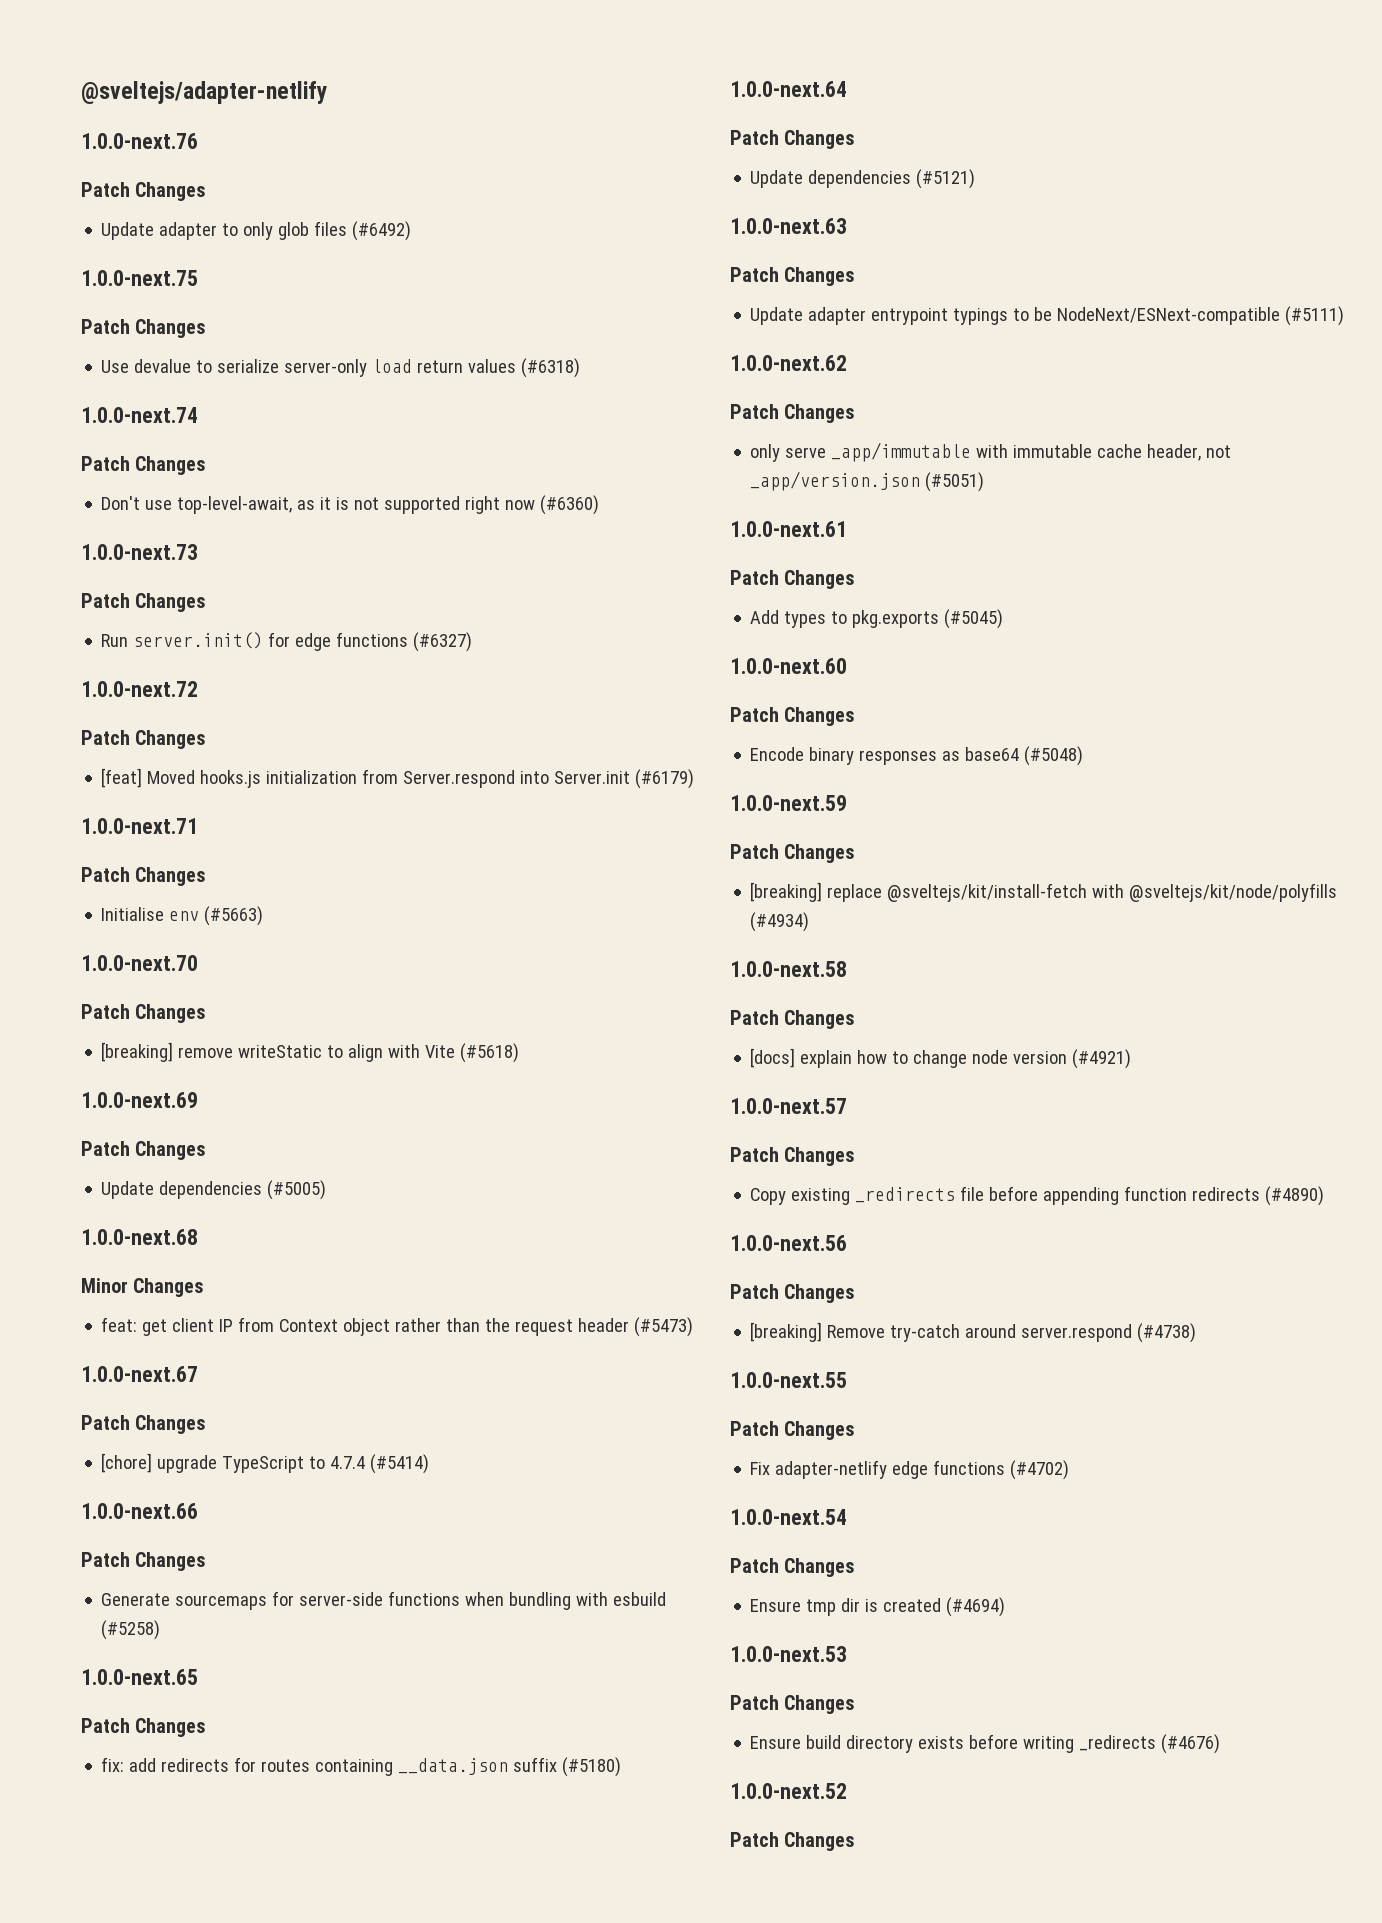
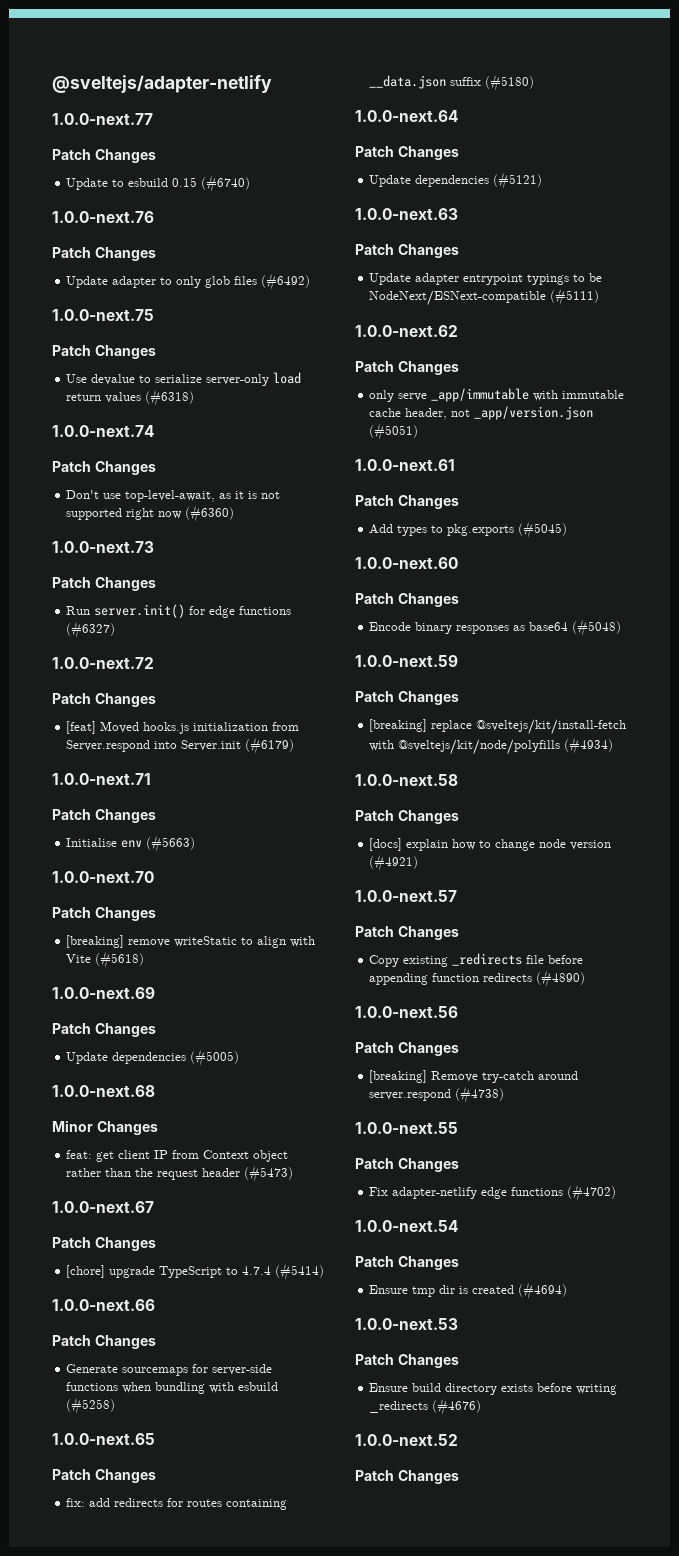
(327, 92) none -> [52,113,153,125] [52,149,156,163] [66,175,251,192] // 1.0.0-next.77 // Patch Changes // Update to esbuild 0.15 (#6740)

